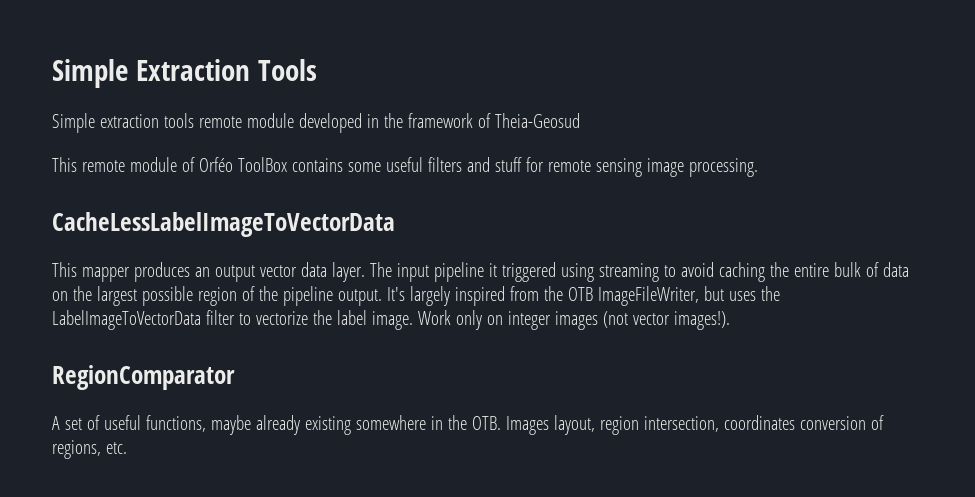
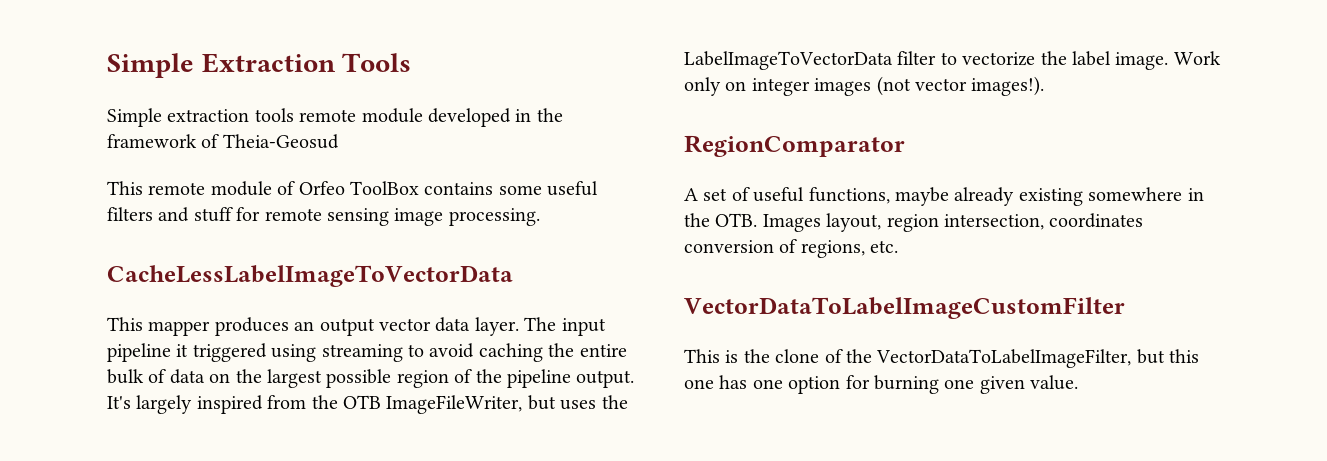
[198,157,233,172] Orféo -> [298,181,345,195] Orfeo
(127, 448) none -> [684,297,1125,319] [684,349,1200,368] [684,375,1079,394] // VectorDataToLabelImageCustomFilter // This is the clone of the VectorDataToLabelImageFilter, but this one has one option for burning one given value.

